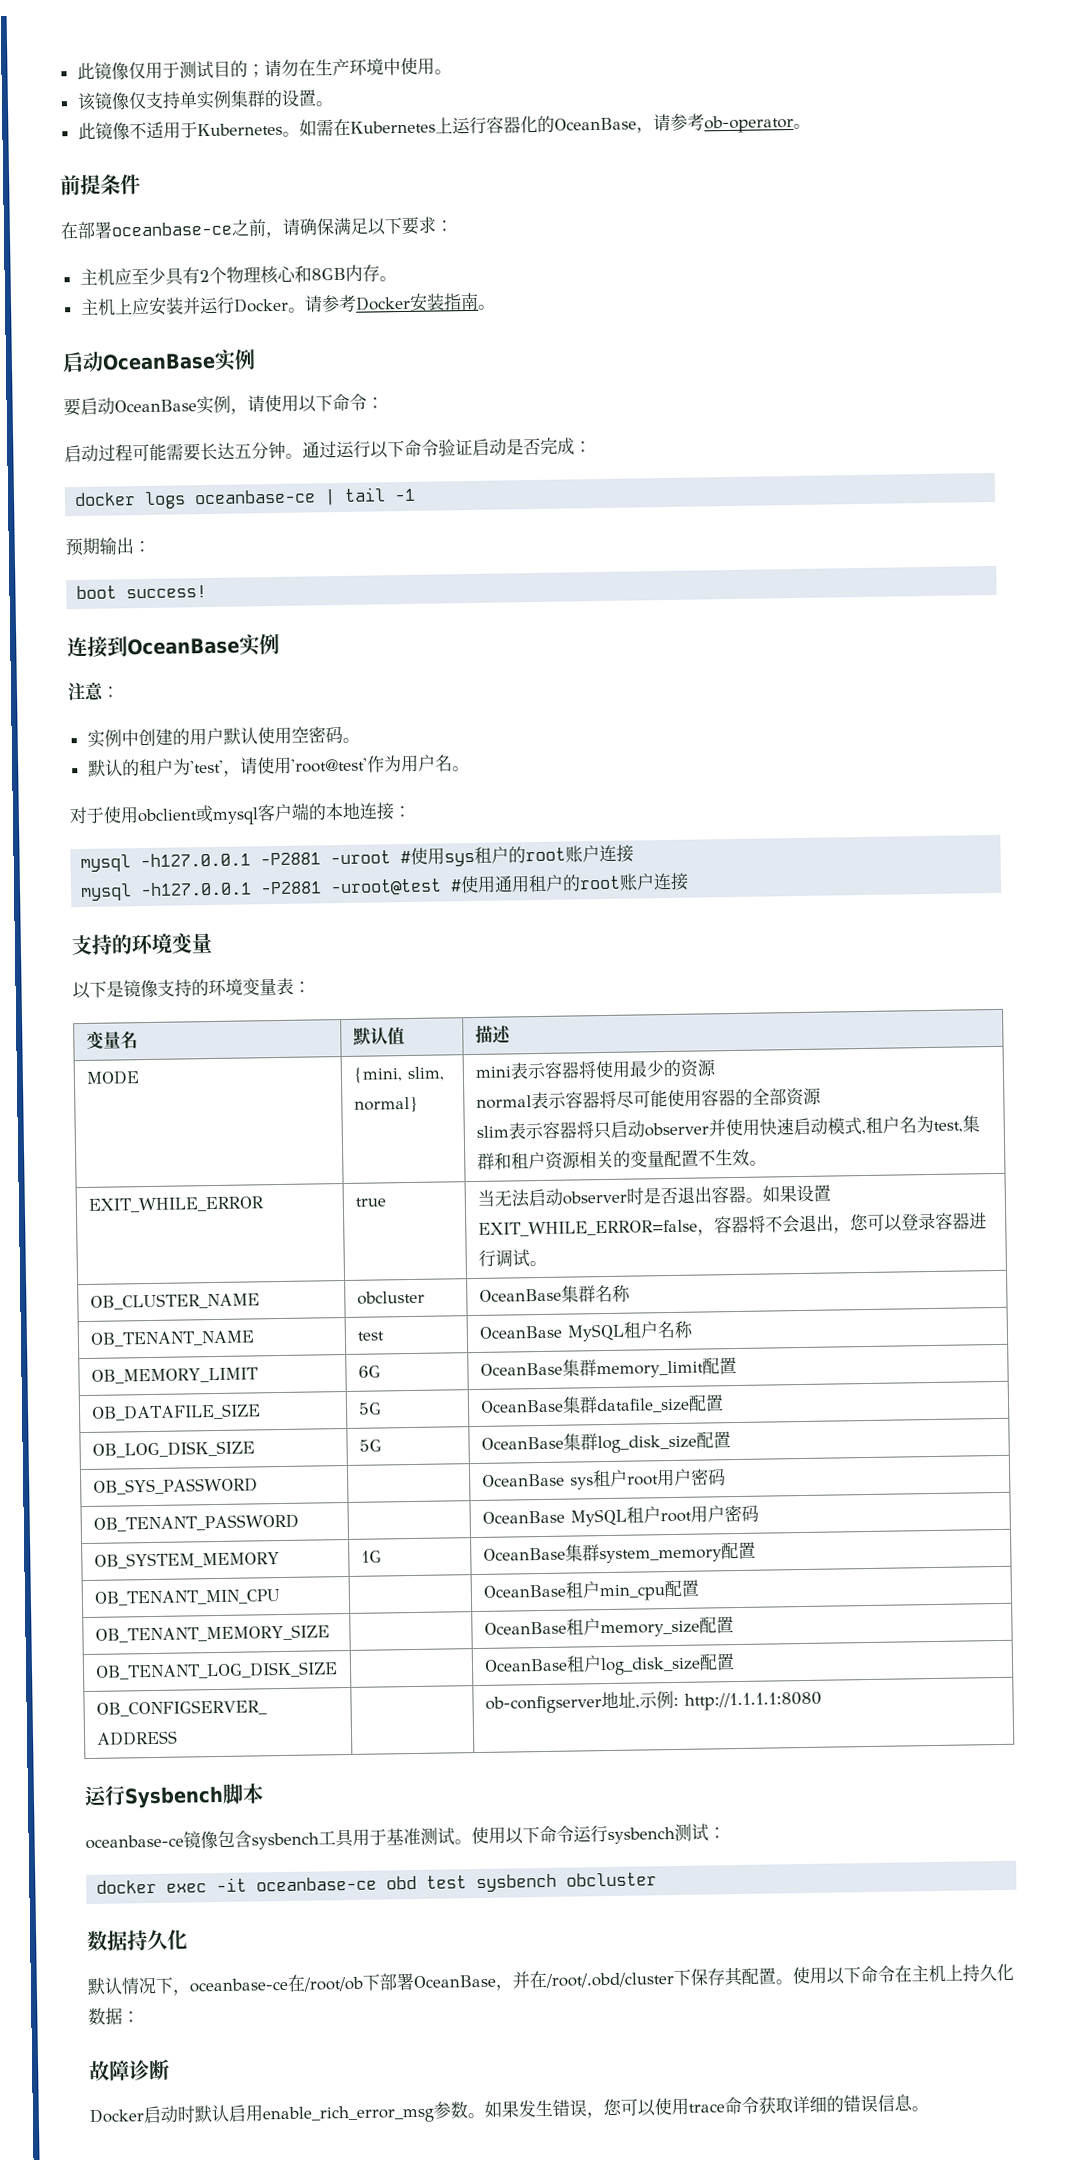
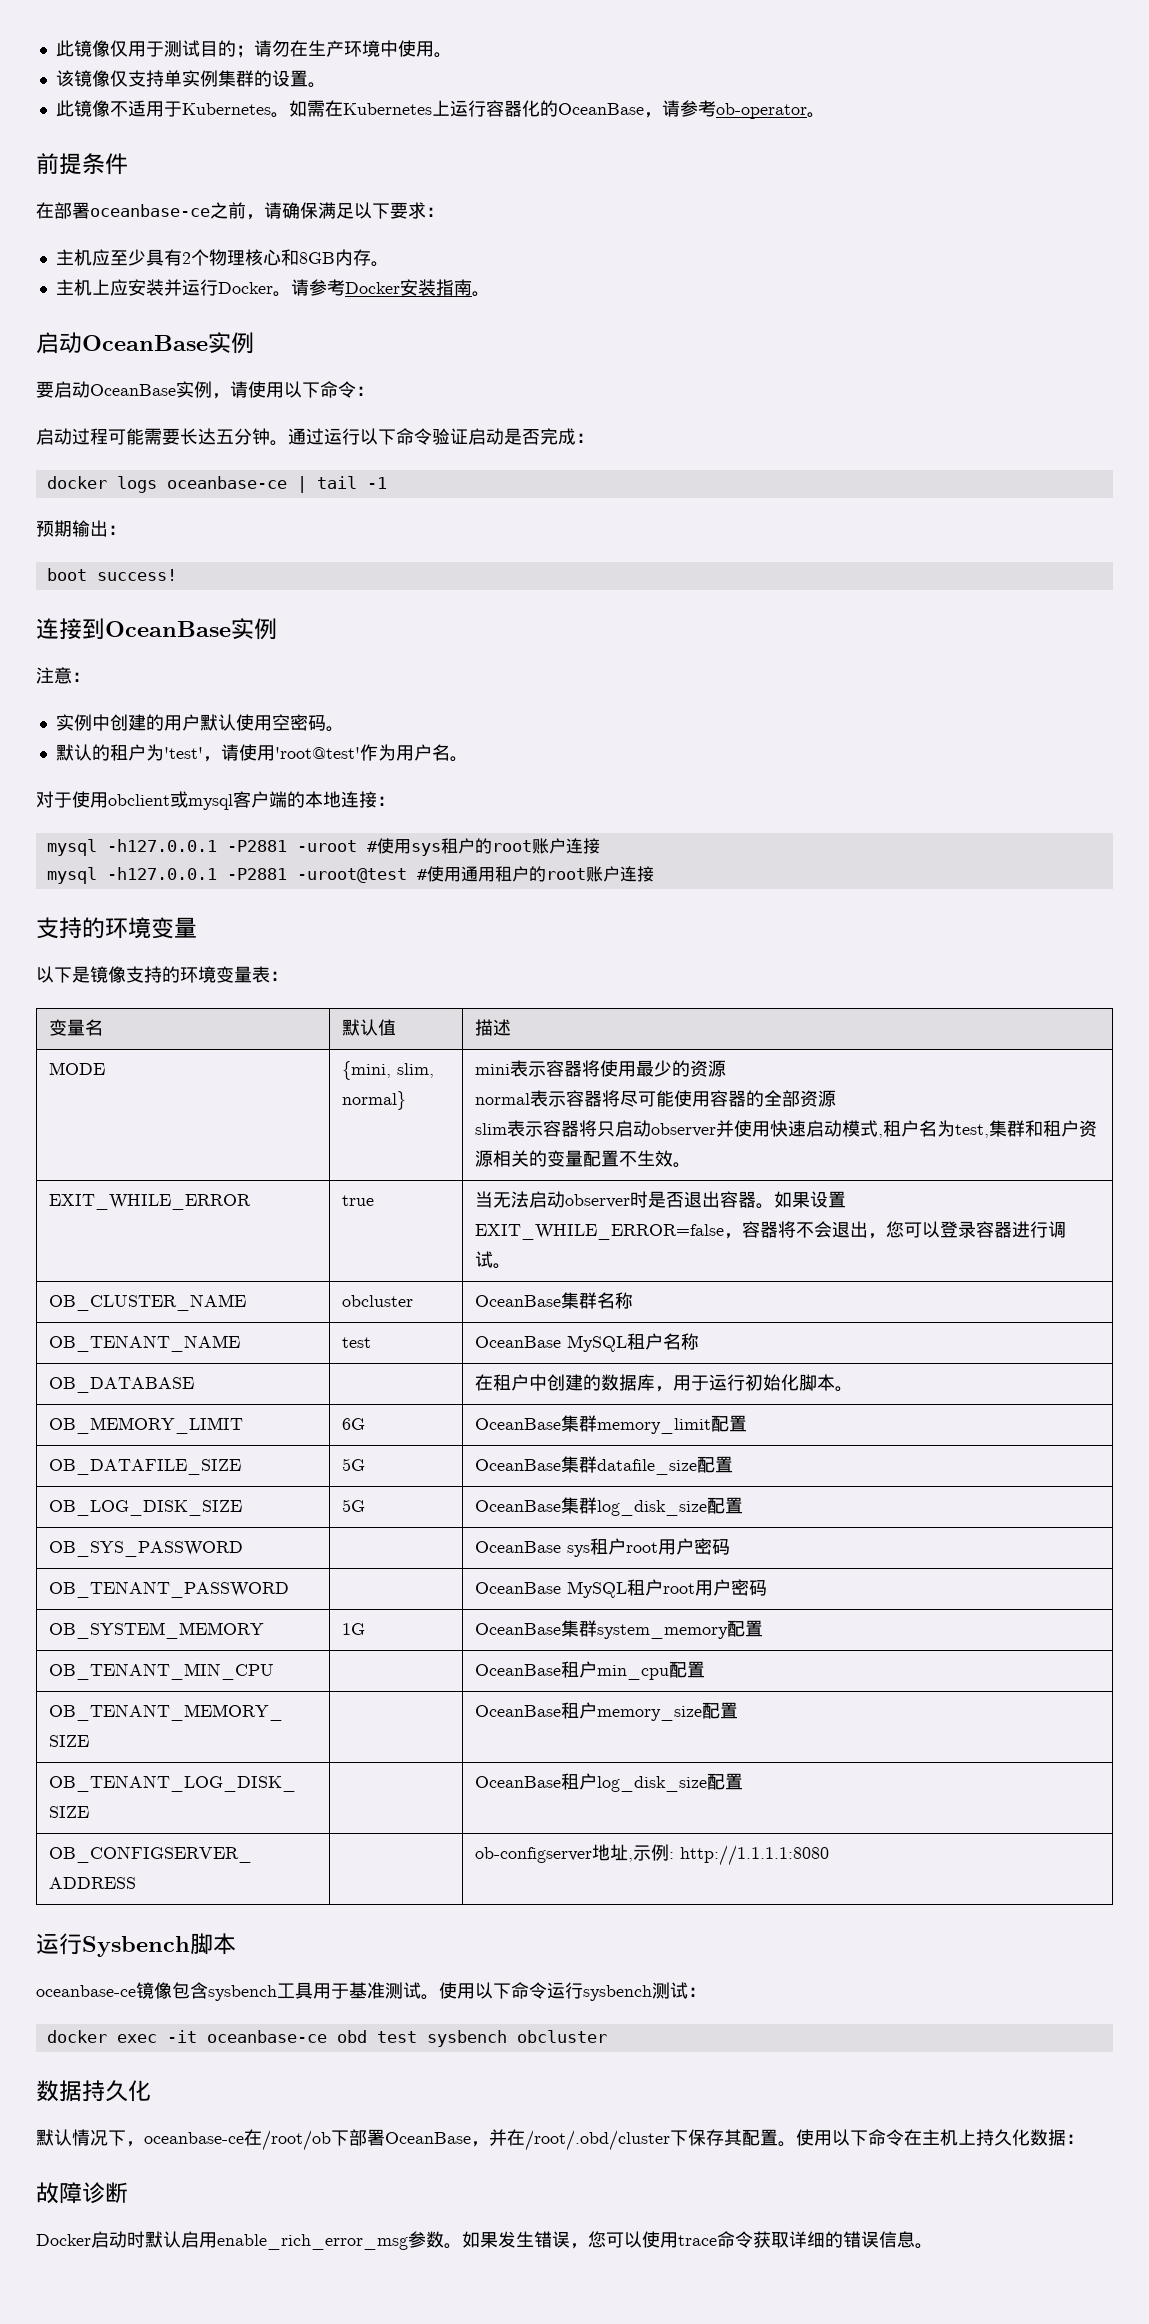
(693, 1329) none -> [48,1377,194,1393] [474,1374,853,1392] // OB_DATABASE | | 在租户中创建的数据库，用于运行初始化脚本。

